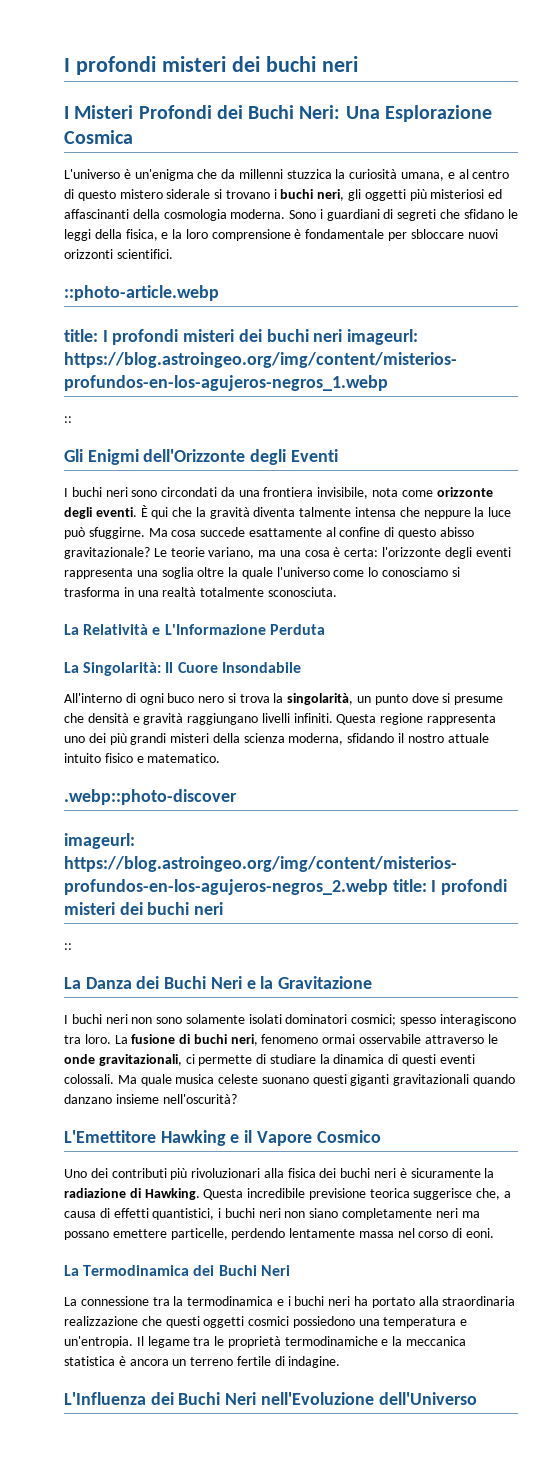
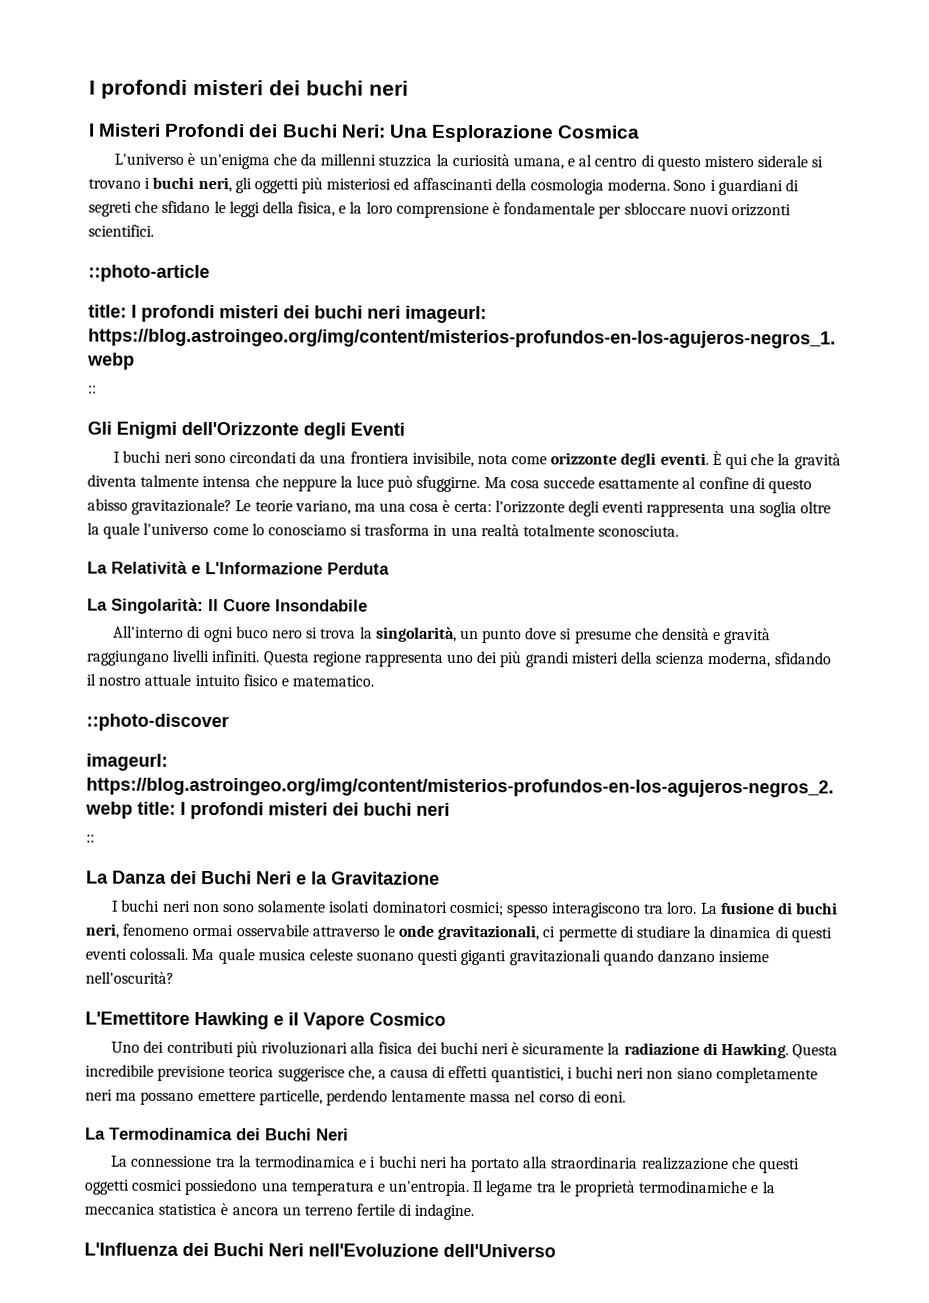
[64,285,219,301] ::photo-article.webp -> [88,264,210,283] ::photo-article
[64,789,237,805] .webp::photo-discover -> [86,713,229,732] ::photo-discover

